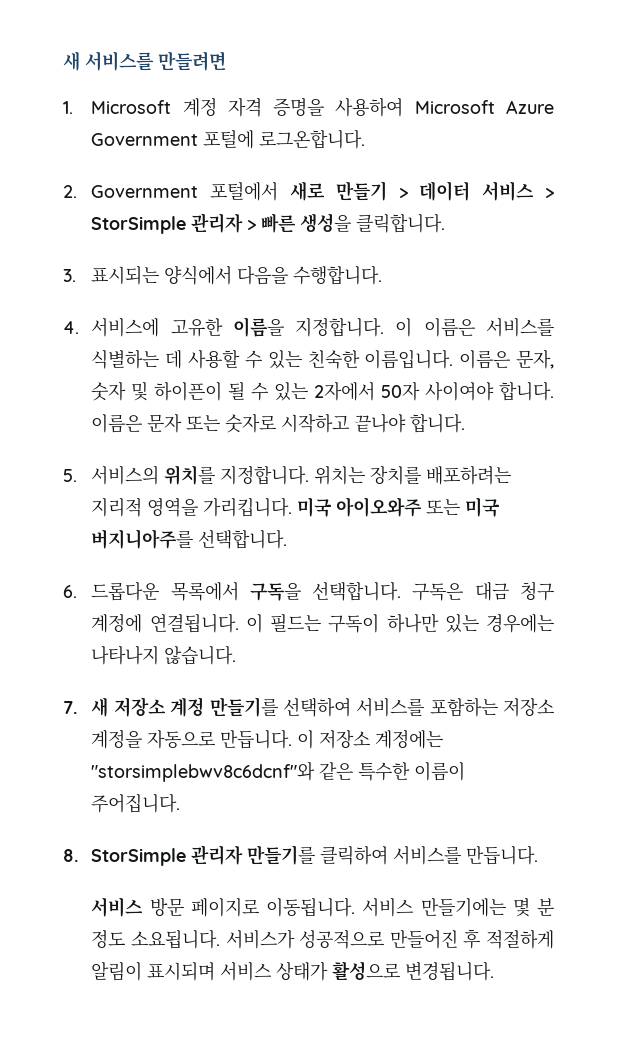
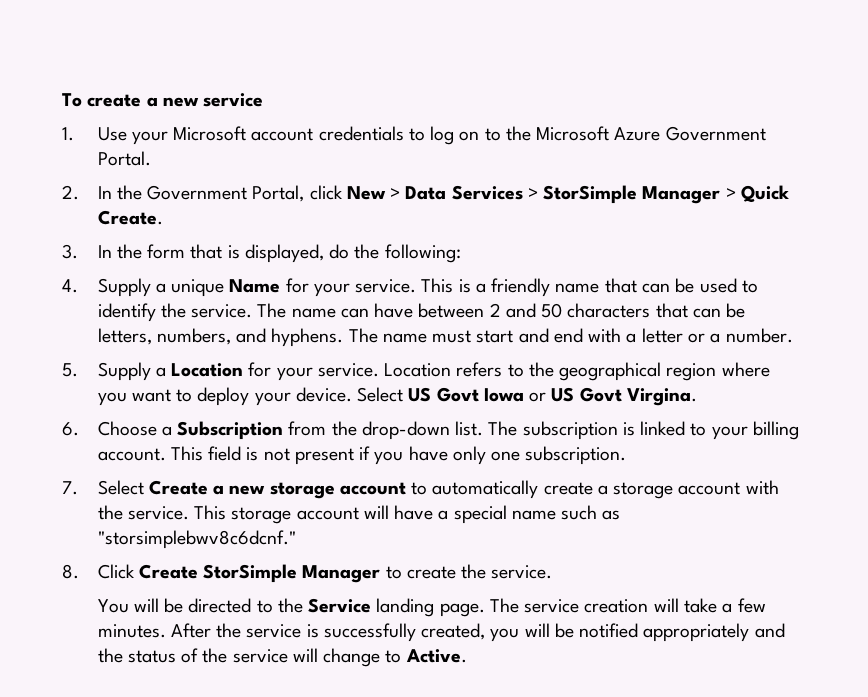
[63,51,226,71] [63,97,404,117] 새 서비스를 만들려면 // 1. Microsoft 계정 자격 증명을 사용하여 -> [62,93,264,107] [62,126,531,145] To create a new service // 1. Use your Microsoft account credentials to log on to the
[203,129,366,149] 포털에 로그온합니다. -> [97,151,151,166] Portal.
[91,181,554,201] [91,213,446,234] [63,265,383,285] [63,317,554,337] [91,349,554,369] [91,381,555,401] [91,413,466,433] [63,465,512,485] [91,497,501,517] [91,529,288,549] [63,581,554,601] [91,613,554,633] [91,645,237,665] [63,697,554,717] [91,729,444,749] [91,761,466,782] [91,793,181,813] [63,845,539,866] [91,897,554,917] [91,929,554,949] [91,961,495,981] Government 포털에서 새로 만들기 > 데이터 서비스 > StorSimple 관리자 > 빠른 생성을 클릭합니다. // 3. 표시되는 양식에서 다음을 수행합니다. // 4. 서비스에 고유한 이름을 지정합니다. 이 이름은 서비스를 식별하는 데 사용할 수 있는 친숙한 이름입니다. 이름은 문자, 숫자 및 하이픈이 될 수 있는 2자에서 50자 사이여야 합니다. 이름은 문자 또는 숫자로 시작하고 끝나야 합니다. // 5. 서비스의 위치를 지정합니다. 위치는 장치를 배포하려는 지리적 영역을 가리킵니다. 미국 아이오와주 또는 미국 버지니아주를 선택합니다. // 6. 드롭다운 목록에서 구독을 선택합니다. 구독은 대금 청구 계정에 연결됩니다. 이 필드는 구독이 하나만 있는 경우에는 나타나지 않습니다. // 7. 새 저장소 계정 만들기를 선택하여 서비스를 포함하는 저장소 계정을 자동으로 만듭니다. 이 저장소 계정에는 "storsimplebwv8c6dcnf"와 같은 특수한 이름이 주어집니다. // 8. StorSimple 관리자 만들기를 클릭하여 서비스를 만듭니다. // 서비스 방문 페이지로 이동됩니다. 서비스 만들기에는 몇 분 정도 소요됩니다. 서비스가 성공적으로 만들어진 후 적절하게 알림이 표시되며 서비스 상태가 활성으로 변경됩니다. -> [97,185,790,204] [97,210,163,225] [62,244,461,263] [62,278,758,297] [97,303,746,322] [97,328,793,347] [62,362,770,381] [97,387,698,406] [62,421,800,440] [97,446,627,465] [62,480,779,499] [97,505,621,524] [97,530,296,549] [62,564,553,583] [97,598,766,617] [97,623,785,642] [97,648,467,667] In the Government Portal, click New > Data Services > StorSimple Manager > Quick Create. // 3. In the form that is displayed, do the following: // 4. Supply a unique Name for your service. This is a friendly name that can be used to identify the service. The name can have between 2 and 50 characters that can be letters, numbers, and hyphens. The name must start and end with a letter or a number. // 5. Supply a Location for your service. Location refers to the geographical region where you want to deploy your device. Select US Govt Iowa or US Govt Virgina. // 6. Choose a Subscription from the drop-down list. The subscription is linked to your billing account. This field is not present if you have only one subscription. // 7. Select Create a new storage account to automatically create a storage account with the service. This storage account will have a special name such as "storsimplebwv8c6dcnf." // 8. Click Create StorSimple Manager to create the service. // You will be directed to the Service landing page. The service creation will take a few minutes. After the service is successfully created, you will be notified appropriately and the status of the service will change to Active.

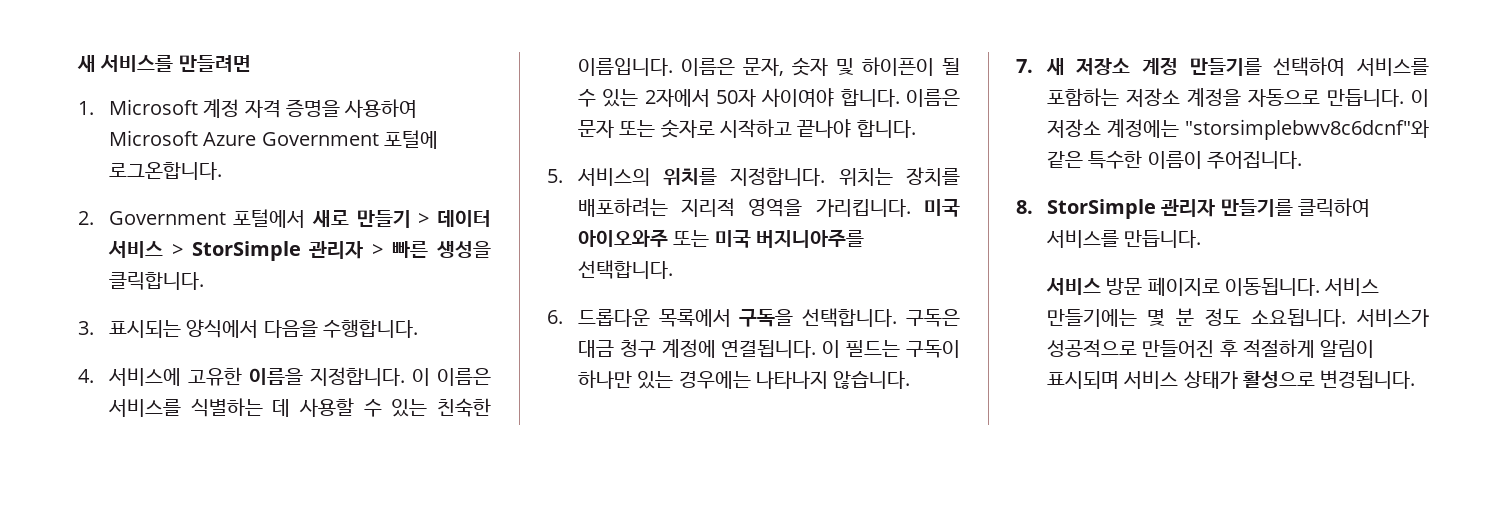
[62,93,264,107] [62,126,531,145] To create a new service // 1. Use your Microsoft account credentials to log on to the -> [77,55,251,72] [78,99,418,118] 새 서비스를 만들려면 // 1. Microsoft 계정 자격 증명을 사용하여
[97,151,151,166] Portal. -> [384,130,439,149] [108,162,222,180] 포털에 로그온합니다.
[97,185,790,204] [97,210,163,225] [62,244,461,263] [62,278,758,297] [97,303,746,322] [97,328,793,347] [62,362,770,381] [97,387,698,406] [62,421,800,440] [97,446,627,465] [62,480,779,499] [97,505,621,524] [97,530,296,549] [62,564,553,583] [97,598,766,617] [97,623,785,642] [97,648,467,667] In the Government Portal, click New > Data Services > StorSimple Manager > Quick Create. // 3. In the form that is displayed, do the following: // 4. Supply a unique Name for your service. This is a friendly name that can be used to identify the service. The name can have between 2 and 50 characters that can be letters, numbers, and hyphens. The name must start and end with a letter or a number. // 5. Supply a Location for your service. Location refers to the geographical region where you want to deploy your device. Select US Govt Iowa or US Govt Virgina. // 6. Choose a Subscription from the drop-down list. The subscription is linked to your billing account. This field is not present if you have only one subscription. // 7. Select Create a new storage account to automatically create a storage account with the service. This storage account will have a special name such as "storsimplebwv8c6dcnf." // 8. Click Create StorSimple Manager to create the service. // You will be directed to the Service landing page. The service creation will take a few minutes. After the service is successfully created, you will be notified appropriately and the status of the service will change to Active. -> [108,209,491,228] [107,241,491,261] [108,272,204,290] [78,319,419,338] [78,367,492,386] [107,398,492,417] [577,57,960,76] [577,88,960,107] [577,119,916,138] [547,167,960,186] [577,197,960,217] [577,229,865,248] [577,260,673,279] [547,308,960,327] [577,339,960,358] [577,370,911,389] [1016,57,1429,76] [1046,88,1429,107] [1046,119,1429,140] [1046,150,1303,169] [1016,198,1371,219] [1045,230,1202,248] [1045,277,1380,296] [1046,308,1429,327] [1046,339,1375,358] [1046,370,1416,389] Government 포털에서 새로 만들기 > 데이터 서비스 > StorSimple 관리자 > 빠른 생성을 클릭합니다. // 3. 표시되는 양식에서 다음을 수행합니다. // 4. 서비스에 고유한 이름을 지정합니다. 이 이름은 서비스를 식별하는 데 사용할 수 있는 친숙한 이름입니다. 이름은 문자, 숫자 및 하이픈이 될 수 있는 2자에서 50자 사이여야 합니다. 이름은 문자 또는 숫자로 시작하고 끝나야 합니다. // 5. 서비스의 위치를 지정합니다. 위치는 장치를 배포하려는 지리적 영역을 가리킵니다. 미국 아이오와주 또는 미국 버지니아주를 선택합니다. // 6. 드롭다운 목록에서 구독을 선택합니다. 구독은 대금 청구 계정에 연결됩니다. 이 필드는 구독이 하나만 있는 경우에는 나타나지 않습니다. // 7. 새 저장소 계정 만들기를 선택하여 서비스를 포함하는 저장소 계정을 자동으로 만듭니다. 이 저장소 계정에는 "storsimplebwv8c6dcnf"와 같은 특수한 이름이 주어집니다. // 8. StorSimple 관리자 만들기를 클릭하여 서비스를 만듭니다. // 서비스 방문 페이지로 이동됩니다. 서비스 만들기에는 몇 분 정도 소요됩니다. 서비스가 성공적으로 만들어진 후 적절하게 알림이 표시되며 서비스 상태가 활성으로 변경됩니다.

